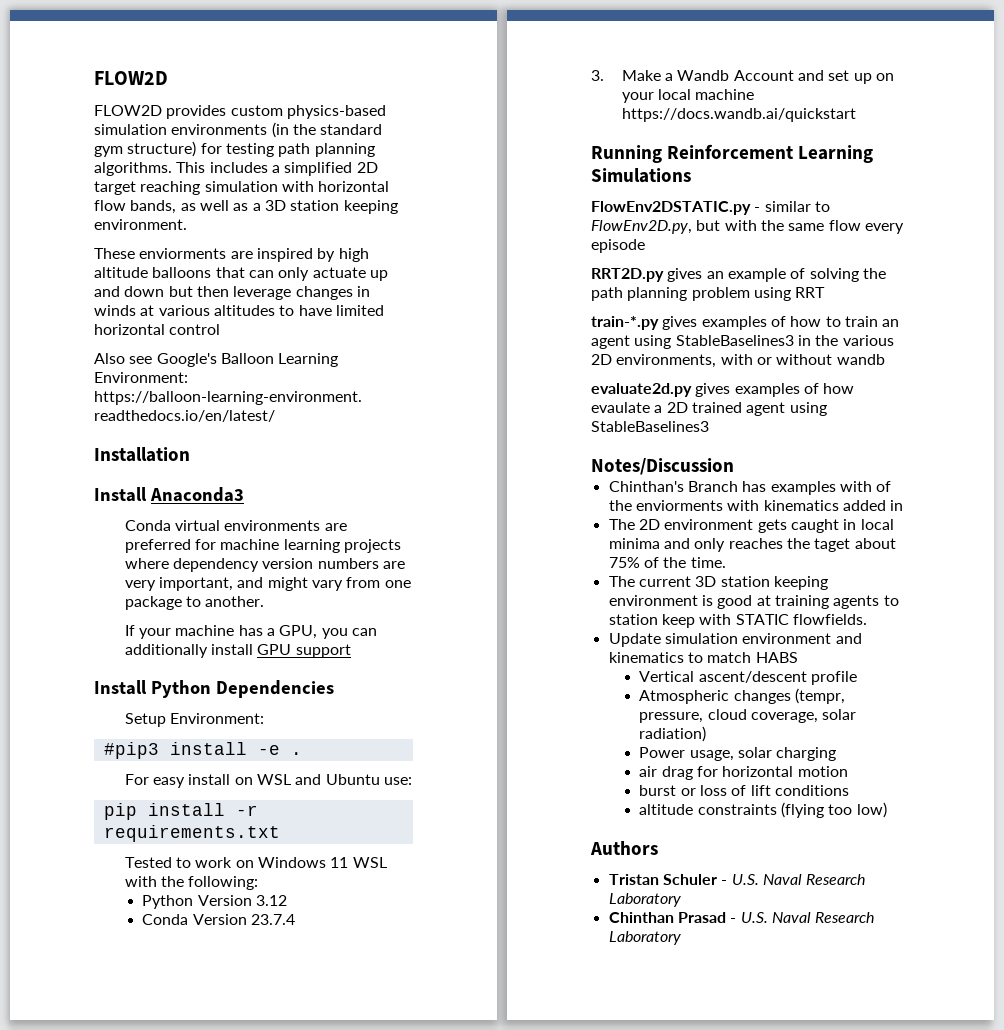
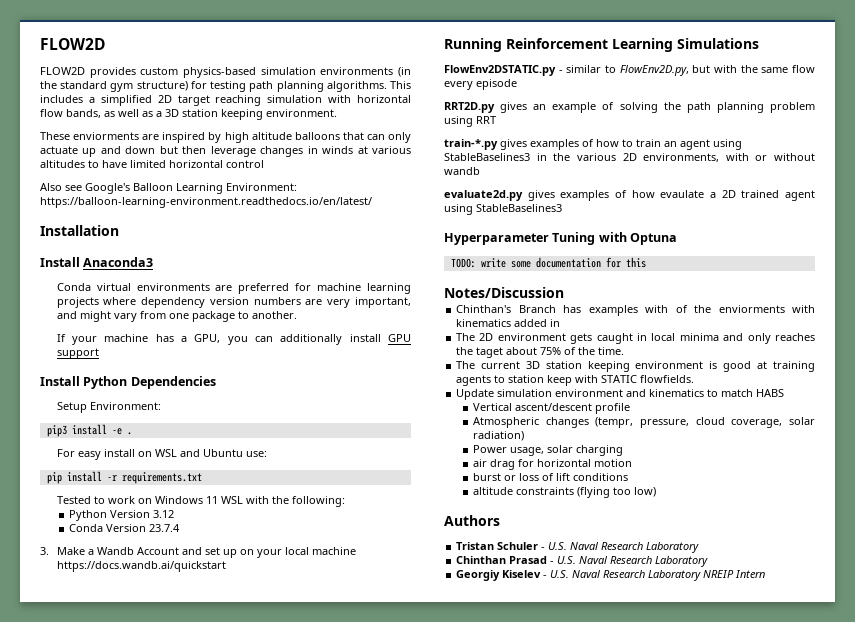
[103,742,159,759] #pip3 -> [46,425,67,437] pip3
(709, 426) none -> [444,232,678,245] [450,257,646,268] // Hyperparameter Tuning with Optuna // TODO: write some documentation for this
(681, 938) none -> [456,570,766,581] // Georgiy Kiselev - U.S. Naval Research Laboratory NREIP Intern

